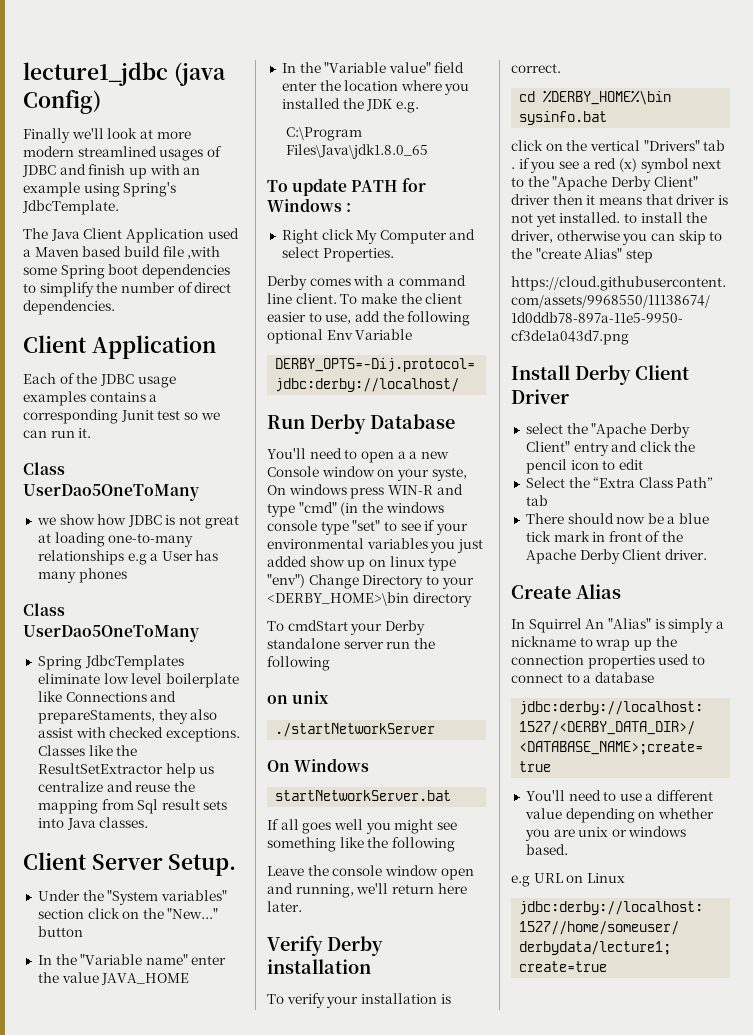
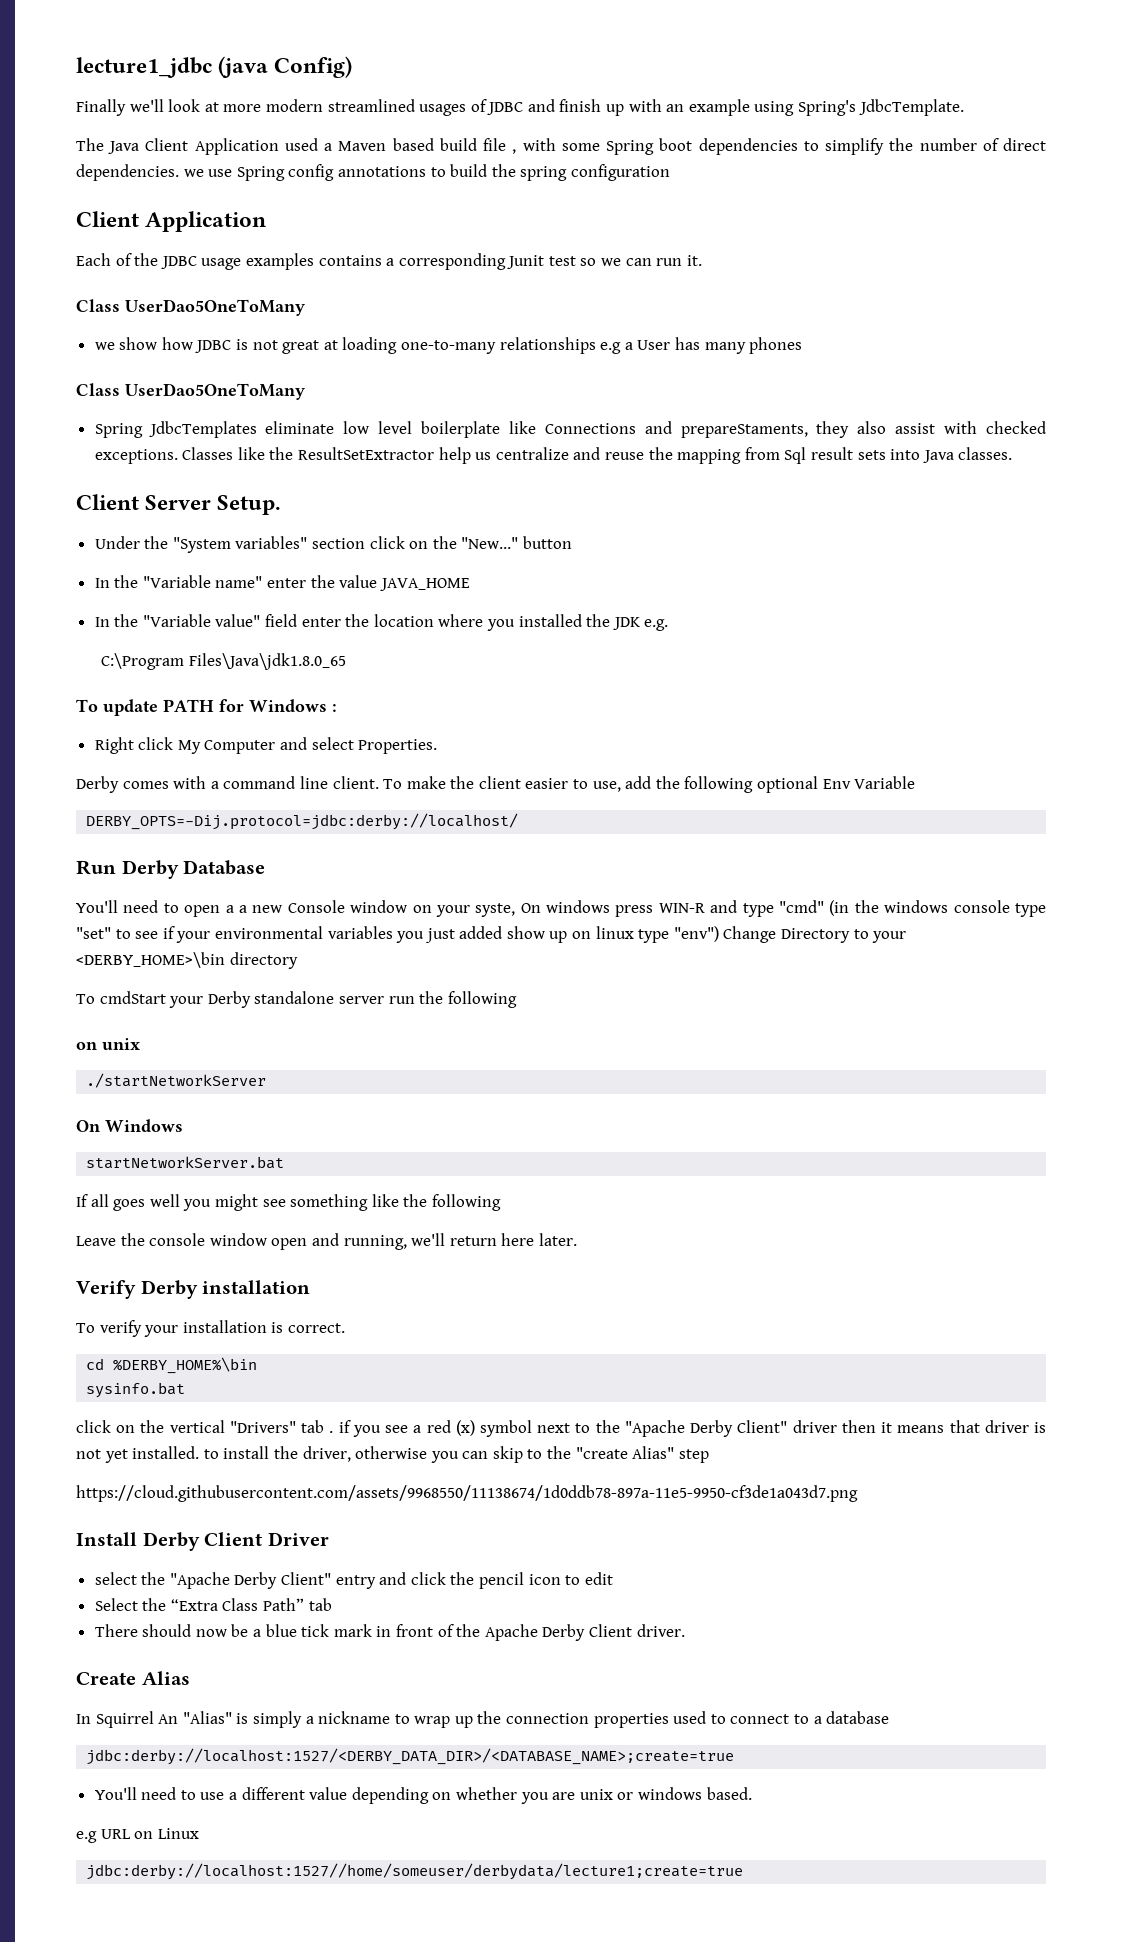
[187,246,221,259] ,with -> [512,138,556,154] , with
(115, 307) none -> [183,164,670,181] we use Spring config annotations to build the spring configuration

